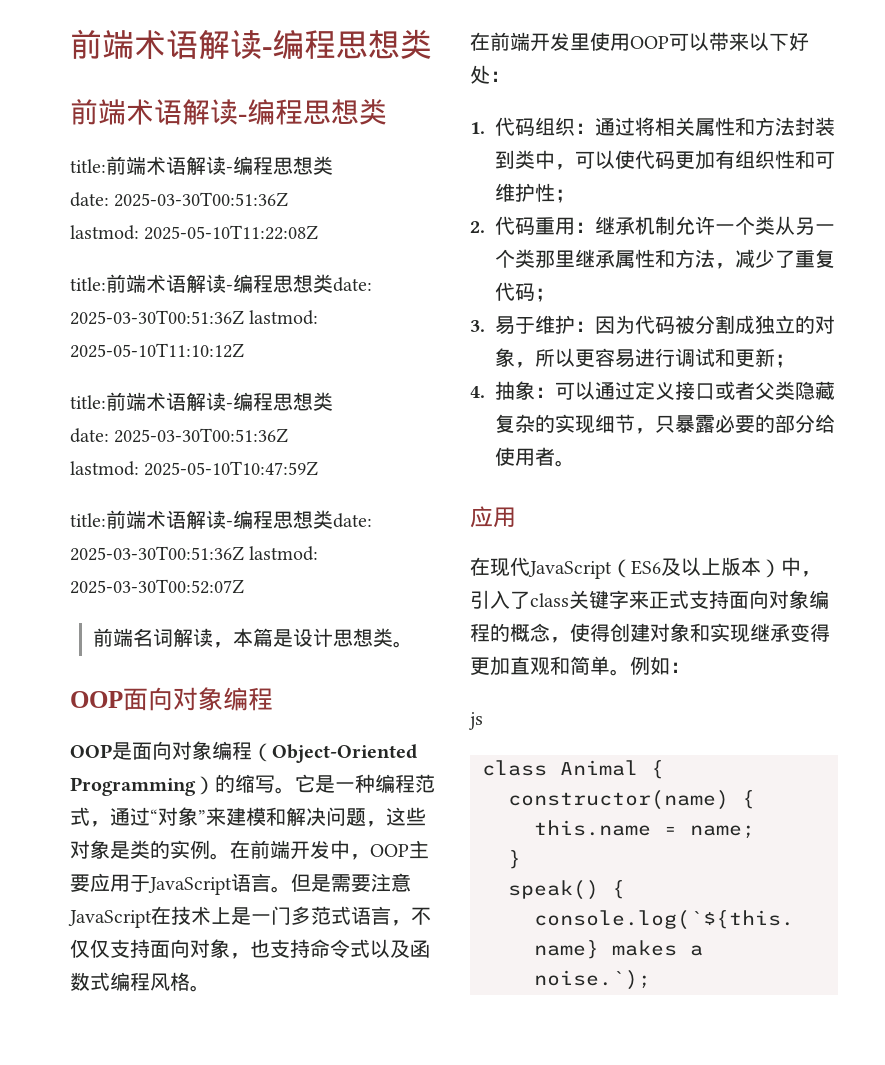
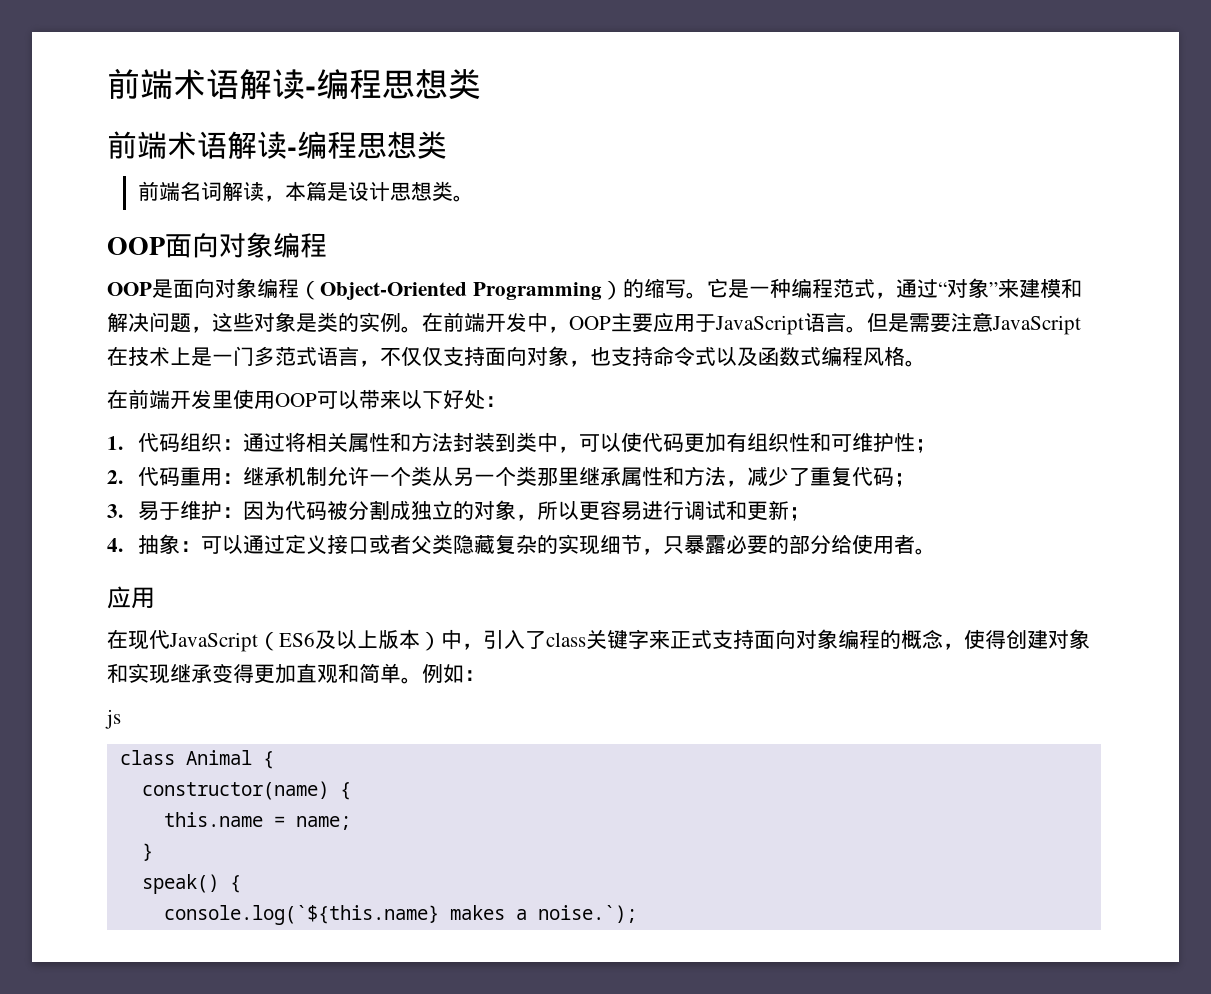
[70,156,333,175] [70,192,289,207] [70,225,319,240] [70,274,372,293] [70,310,319,325] [70,343,244,358] [70,392,333,411] [70,428,289,443] [70,461,319,476] [70,510,372,529] [70,546,319,561] [70,579,244,594] // title:前端术语解读-编程思想类 // date: 2025-03-30T00:51:36Z // lastmod: 2025-05-10T11:22:08Z // title:前端术语解读-编程思想类date: 2025-03-30T00:51:36Z lastmod: 2025-05-10T11:10:12Z // title:前端术语解读-编程思想类 // date: 2025-03-30T00:51:36Z // lastmod: 2025-05-10T10:47:59Z // title:前端术语解读-编程思想类date: 2025-03-30T00:51:36Z lastmod: 2025-03-30T00:52:07Z -> (447, 145) none

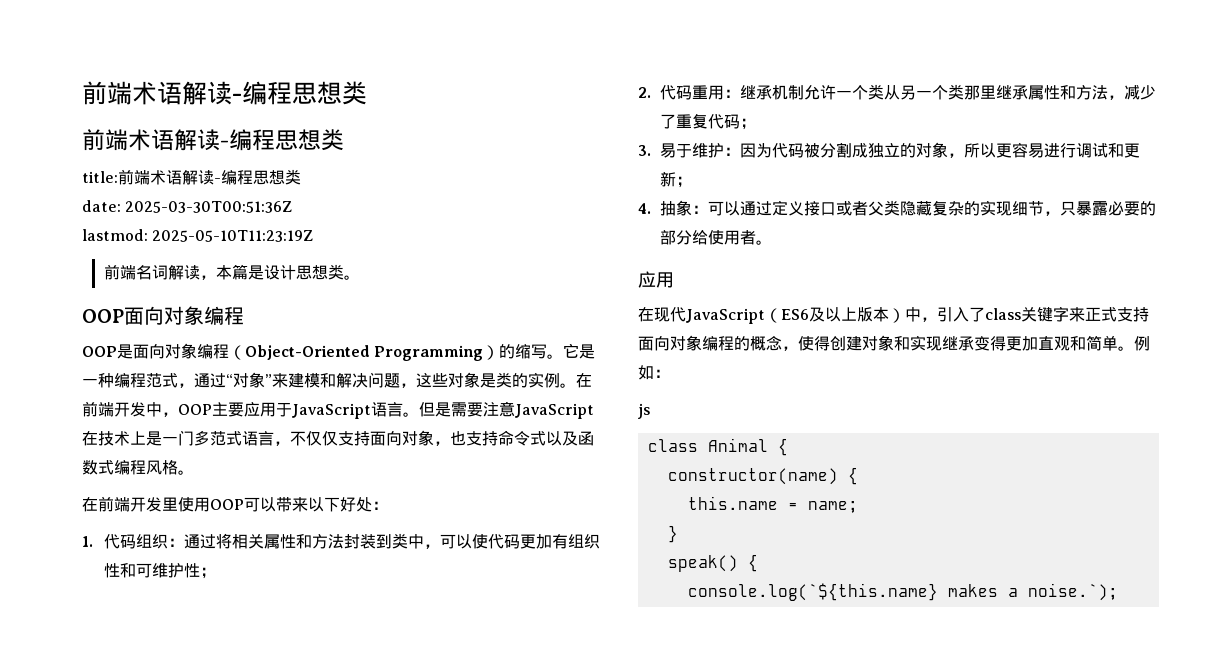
(447, 145) none -> [82,169,301,185] [82,200,293,213] [82,229,314,242] // title:前端术语解读-编程思想类 // date: 2025-03-30T00:51:36Z // lastmod: 2025-05-10T11:23:19Z

